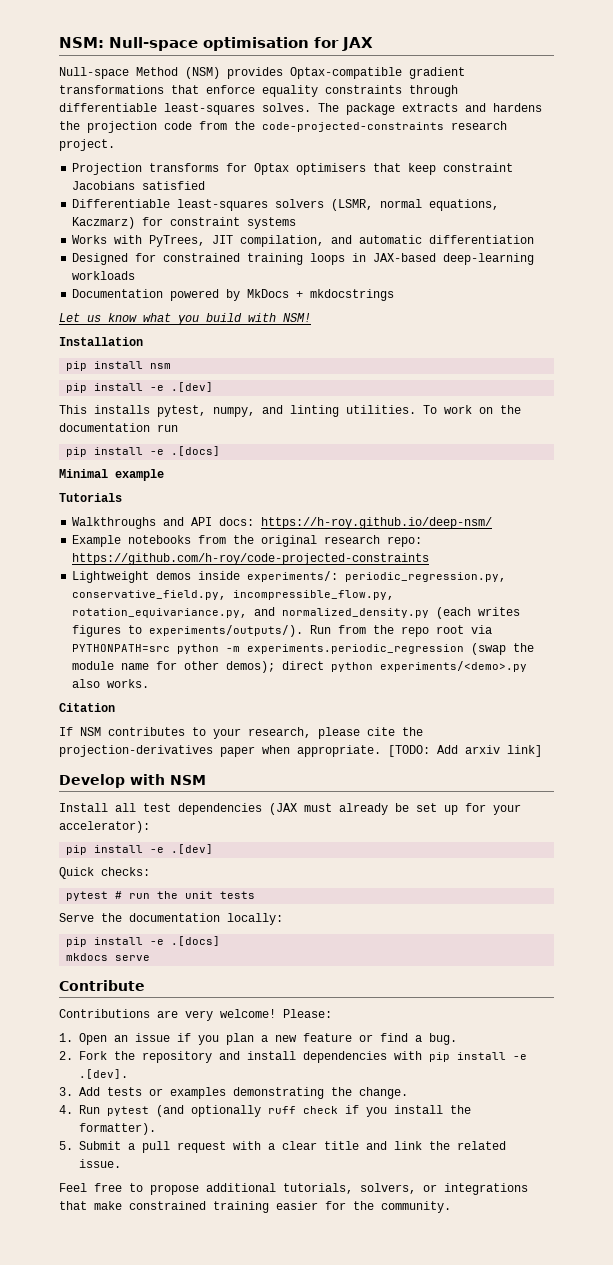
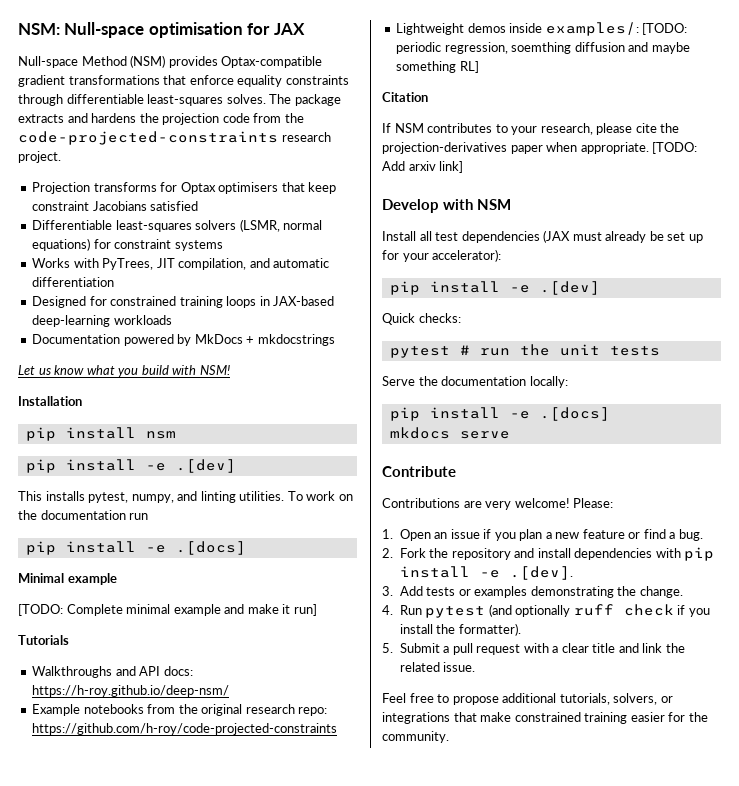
[429,199,500,211] [72,217,136,229] equations, Kaczmarz) -> [32,238,91,251] equations)
(164, 475) none -> [18,604,317,616] // [TODO: Complete minimal example and make it run]
[247,571,507,582] [72,590,395,600] [72,607,521,619] [72,625,493,637] [72,643,535,655] [72,661,528,673] [72,679,150,688] experiments/: periodic_regression.py, conservative_field.py, incompressible_flow.py, rotation_equivariance.py, and normalized_density.py (each writes figures to experiments/outputs/). Run from the repo root via PYTHONPATH=src python -m experiments.periodic_regression (swap the module name for other demos); direct python experiments/<demo>.py also works. -> [545,22,688,36] [396,42,690,54] [396,61,479,73] examples/: [TODO: periodic regression, soemthing diffusion and maybe something RL]

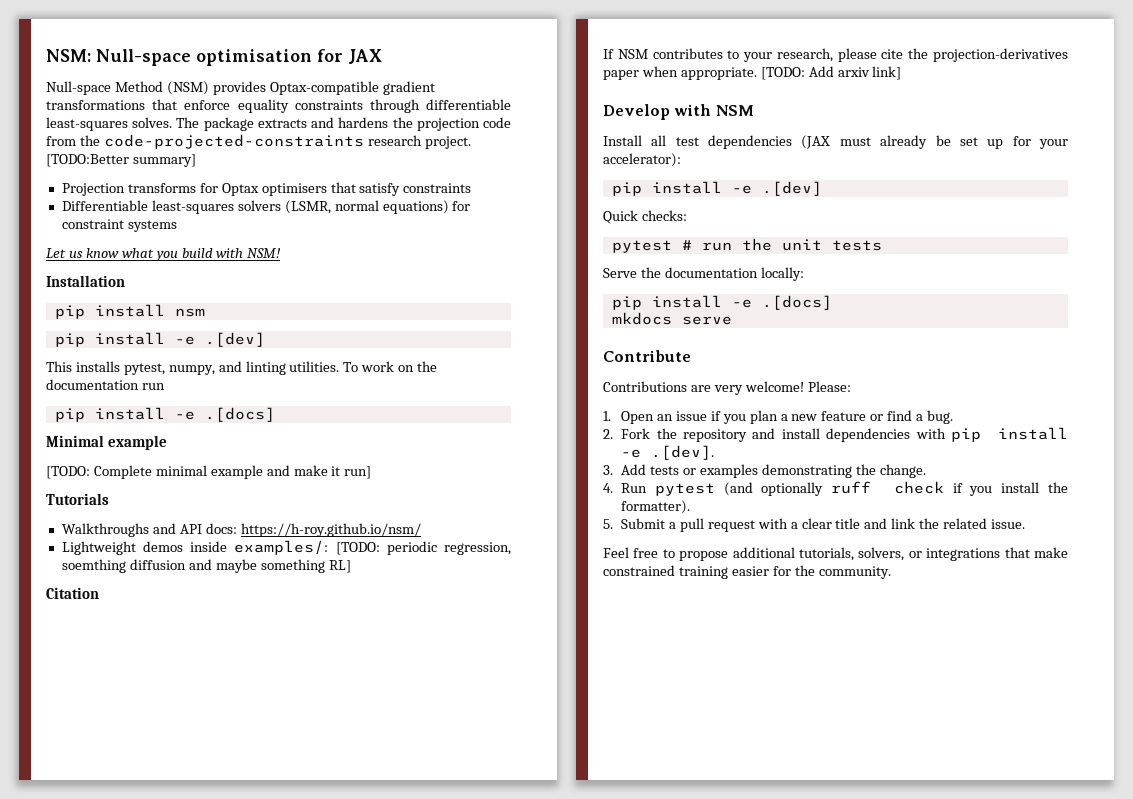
(61, 157) none -> [46,154,196,167] [TODO:Better summary]
[308,182,337,194] [32,201,199,211] keep constraint Jacobians satisfied -> [359,183,472,196] satisfy constraints
[32,258,330,270] [32,277,115,287] [32,296,335,308] [32,315,172,327] [32,334,335,346] // Works with PyTrees, JIT compilation, and automatic differentiation // Designed for constrained training loops in JAX-based deep-learning workloads // Documentation powered by MkDocs + mkdocstrings -> (177, 226) none
[32,685,230,697] [32,704,328,716] [32,723,338,735] https://h-roy.github.io/deep-nsm/ // Example notebooks from the original research repo: https://github.com/h-roy/code-projected-constraints -> [240,523,421,537] https://h-roy.github.io/nsm/

